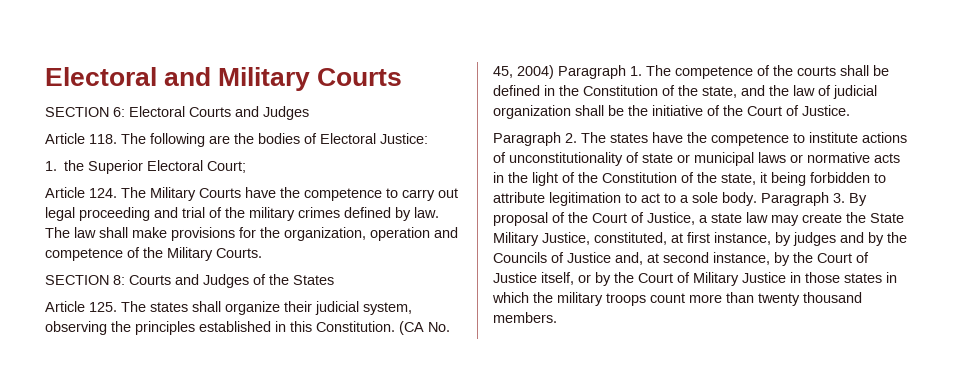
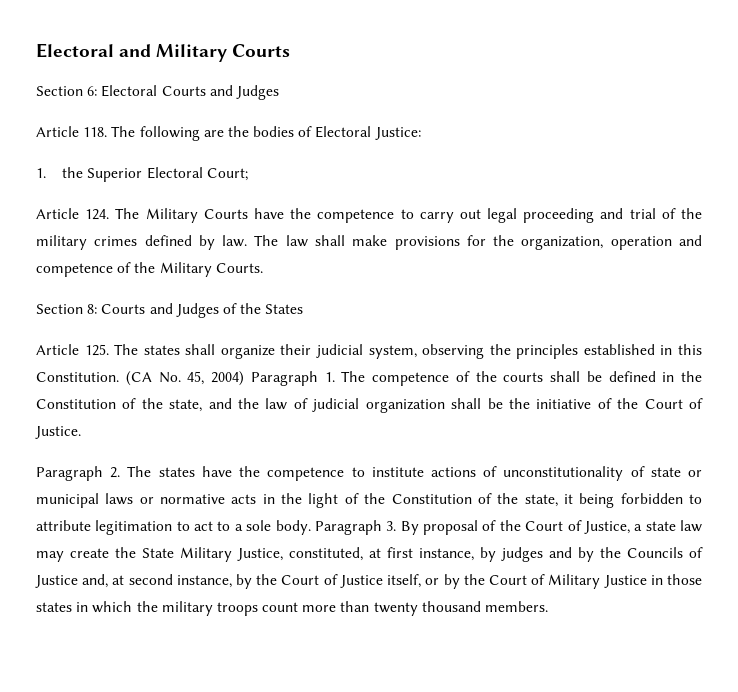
[45,107,109,117] SECTION -> [36,86,83,96] Section
[45,275,109,285] SECTION -> [36,304,83,314] Section

